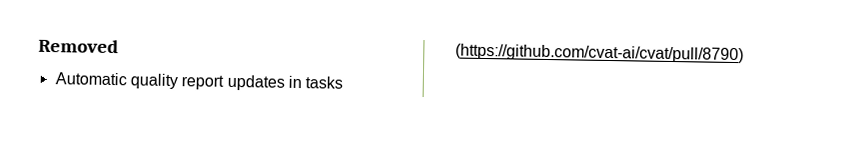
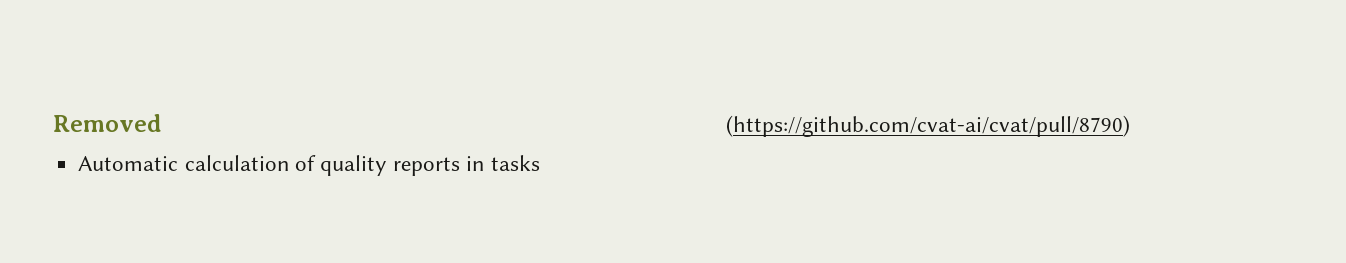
[129,73,285,91] quality report updates -> [184,155,461,176] calculation of quality reports

